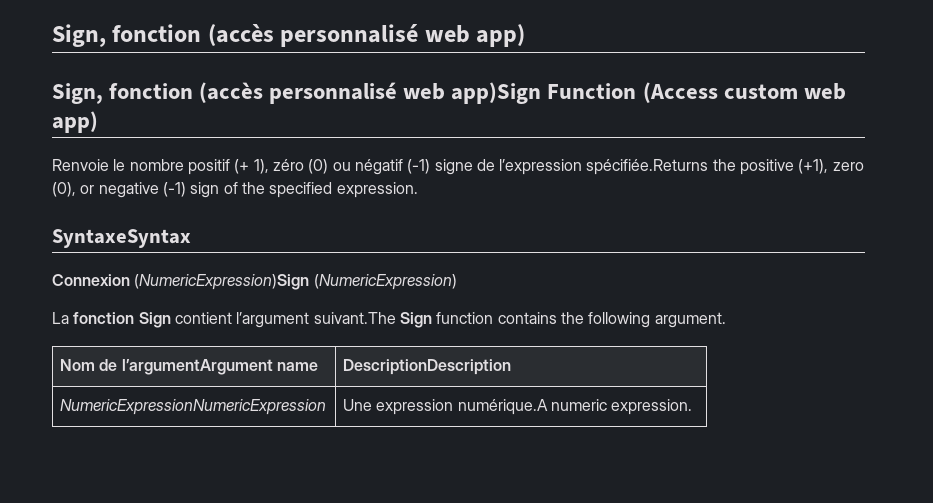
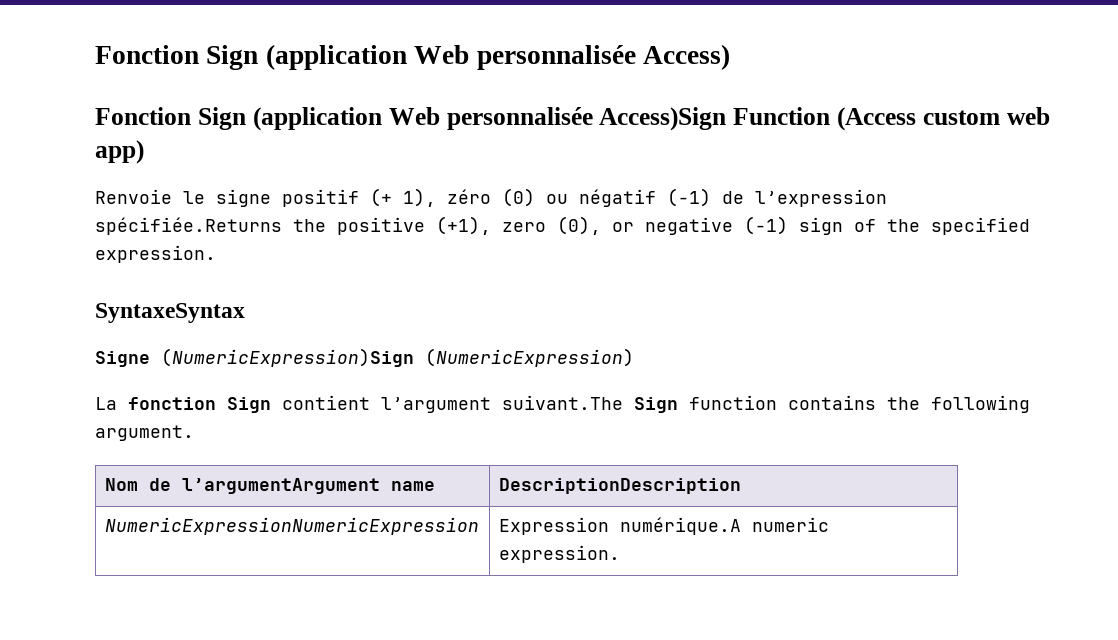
[52,24,526,47] [52,82,542,104] Sign, fonction (accès personnalisé web app) // Sign, fonction (accès personnalisé web app)Sign -> [95,44,731,70] [95,107,727,131] Fonction Sign (application Web personnalisée Access) // Fonction Sign (application Web personnalisée Access)Sign
[129,159,184,171] nombre -> [216,189,271,207] signe
[434,159,473,175] signe -> (711, 197) none
[52,274,130,286] Connexion -> [95,351,150,367] Signe
[343,399,454,415] Une expression -> [498,517,609,535] Expression

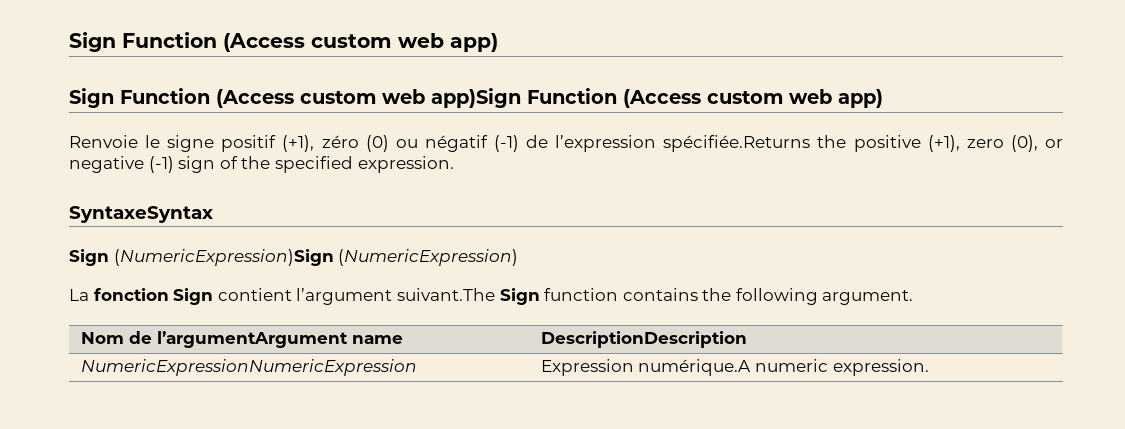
[95,44,731,70] [95,107,727,131] Fonction Sign (application Web personnalisée Access) // Fonction Sign (application Web personnalisée Access)Sign -> [69,32,498,52] [69,88,521,108] Sign Function (Access custom web app) // Sign Function (Access custom web app)Sign
[370,188,436,207] (+ 1), -> [282,135,315,152] (+1),
[95,351,150,367] Signe -> [69,249,109,266] Sign

